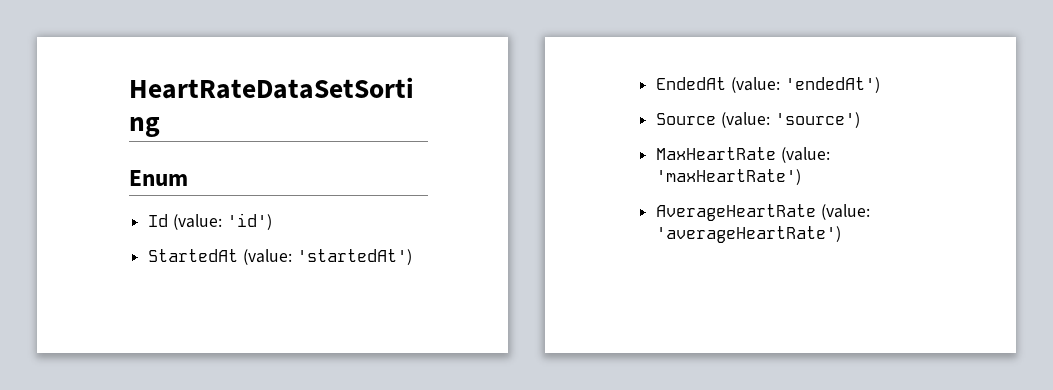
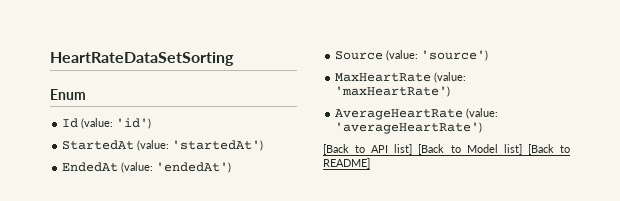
(842, 234) none -> [323,144,570,155] [323,158,370,169] // [Back to API list] [Back to Model list] [Back to README]

